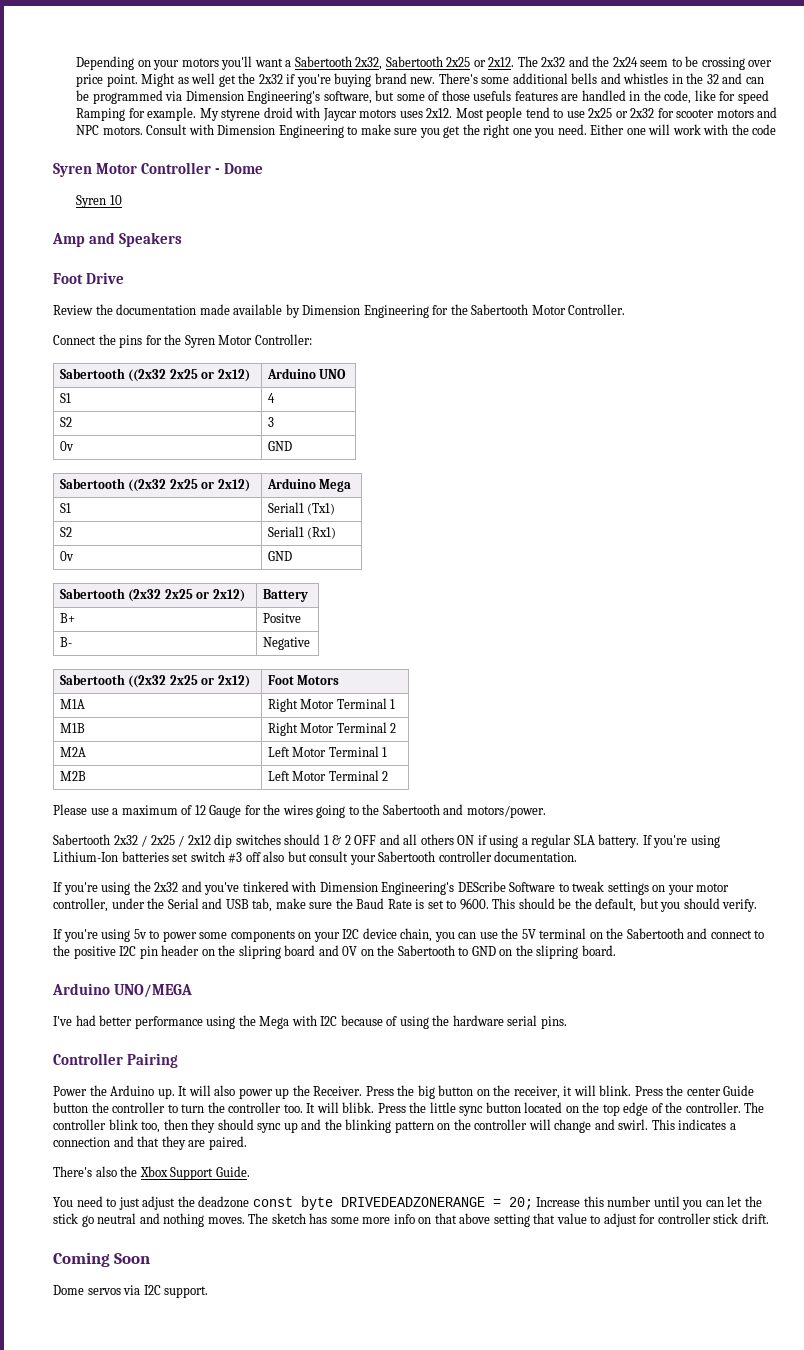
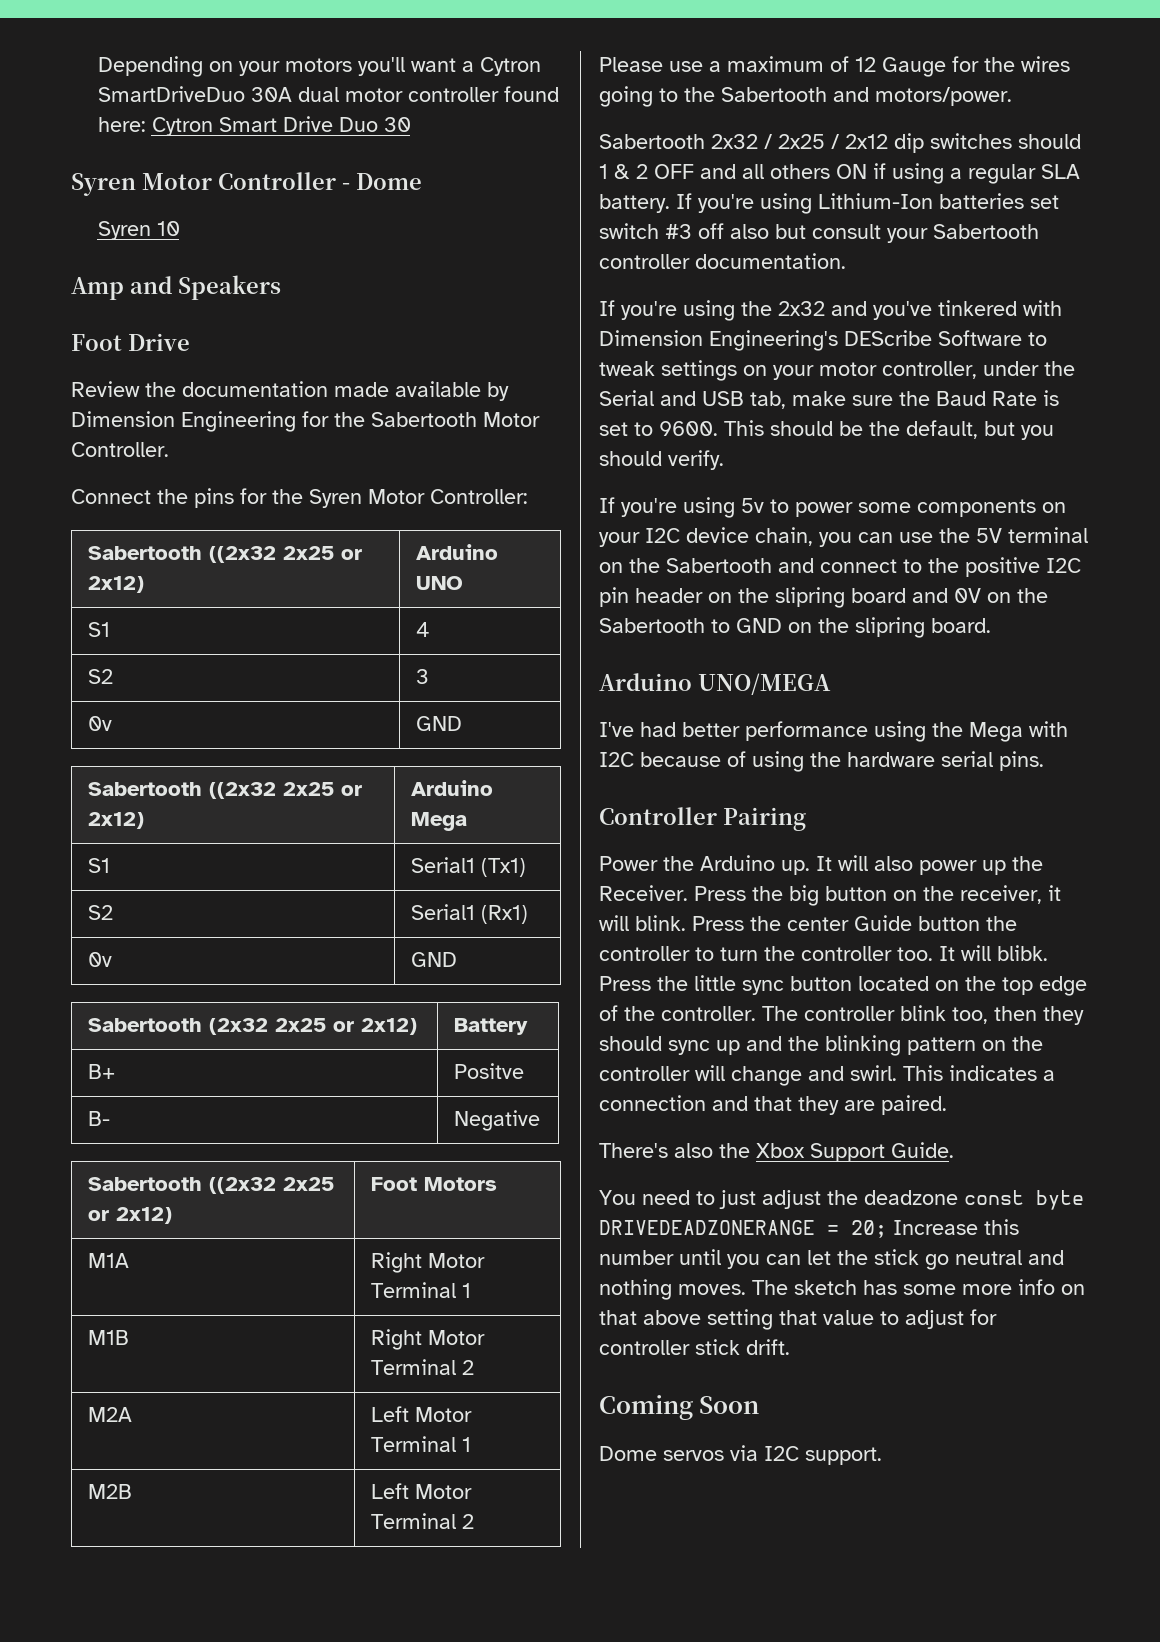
[294,56,773,70] [76,73,764,87] [76,90,769,104] [76,107,778,121] [76,124,777,138] Sabertooth 2x32, Sabertooth 2x25 or 2x12. The 2x32 and the 2x24 seem to be crossing over price point. Might as well get the 2x32 if you're buying brand new. There's some additional bells and whistles in the 32 and can be programmed via Dimension Engineering's software, but some of those usefuls features are handled in the code, like for speed Ramping for example. My styrene droid with Jaycar motors uses 2x12. Most people tend to use 2x25 or 2x32 for scooter motors and NPC motors. Consult with Dimension Engineering to make sure you get the right one you need. Either one will work with the code -> [479,57,541,76] [97,86,559,102] [97,116,411,136] Cytron SmartDriveDuo 30A dual motor controller found here: Cytron Smart Drive Duo 30

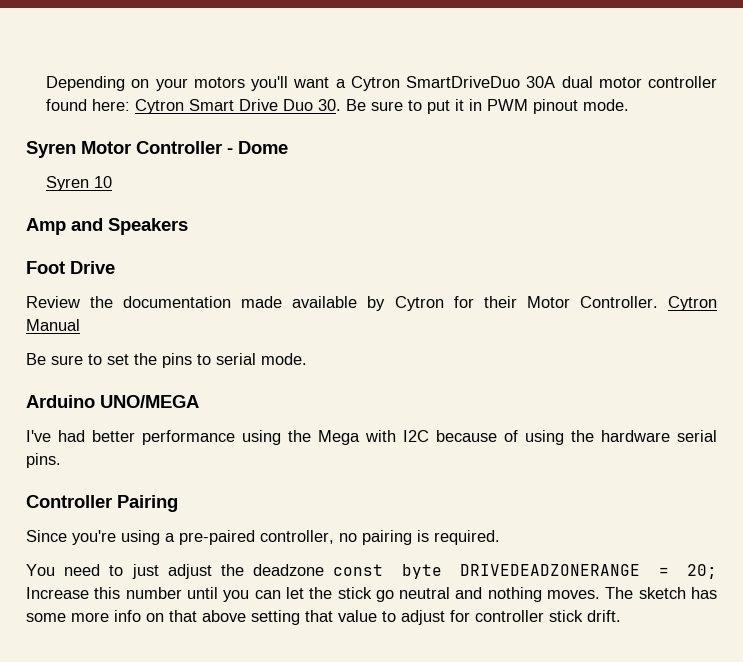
[383,117,411,132] 30 -> [318,99,630,114] 30. Be sure to put it in PWM pinout mode.
[71,411,540,432] [71,442,169,457] [71,488,528,508] [87,546,362,563] [87,576,144,593] [415,544,498,560] [415,576,463,590] [87,622,110,637] [415,622,430,637] [87,669,113,684] [415,669,429,684] [87,716,112,731] [415,716,462,731] [87,782,362,799] [87,812,144,829] [410,780,493,796] [410,812,467,831] [87,858,110,873] [410,857,526,877] [87,905,113,920] [410,904,528,924] [87,952,112,967] [410,952,457,967] [87,1018,417,1035] [453,1018,528,1035] [87,1064,115,1079] [453,1063,524,1079] [87,1111,110,1126] [453,1110,540,1131] [87,1177,334,1194] [87,1207,172,1224] [370,1177,497,1191] [87,1253,129,1268] [370,1252,485,1273] [370,1282,471,1298] [87,1330,129,1345] [370,1329,485,1350] [370,1359,474,1375] [87,1407,132,1422] [370,1406,472,1422] [370,1436,471,1452] [87,1484,132,1499] [370,1483,472,1499] [370,1513,474,1529] [599,56,1070,77] [599,86,1012,107] [599,133,1081,153] [599,163,1080,184] [599,193,1059,214] [599,223,1039,243] [599,253,846,269] [599,300,1062,321] [599,330,1047,351] [599,360,1075,381] [599,390,1059,409] [599,420,1054,440] [599,450,724,470] [599,497,1066,518] [599,527,1088,547] [599,557,1081,577] [599,587,1048,608] [599,617,991,638] Dimension Engineering for the Sabertooth Motor Controller. // Connect the pins for the Syren Motor Controller: // Sabertooth ((2x32 2x25 or 2x12) | Arduino UNO // S1 | 4 // S2 | 3 // 0v | GND // Sabertooth ((2x32 2x25 or 2x12) | Arduino Mega // S1 | Serial1 (Tx1) // S2 | Serial1 (Rx1) // 0v | GND // Sabertooth (2x32 2x25 or 2x12) | Battery // B+ | Positve // B- | Negative // Sabertooth ((2x32 2x25 or 2x12) | Foot Motors // M1A | Right Motor Terminal 1 // M1B | Right Motor Terminal 2 // M2A | Left Motor Terminal 1 // M2B | Left Motor Terminal 2 // Please use a maximum of 12 Gauge for the wires going to the Sabertooth and motors/power. // Sabertooth 2x32 / 2x25 / 2x12 dip switches should 1 & 2 OFF and all others ON if using a regular SLA battery. If you're using Lithium-Ion batteries set switch #3 off also but consult your Sabertooth controller documentation. // If you're using the 2x32 and you've tinkered with Dimension Engineering's DEScribe Software to tweak settings on your motor controller, under the Serial and USB tab, make sure the Baud Rate is set to 9600. This should be the default, but you should verify. // If you're using 5v to power some components on your I2C device chain, you can use the 5V terminal on the Sabertooth and connect to the positive I2C pin header on the slipring board and 0V on the Sabertooth to GND on the slipring board. -> [394,296,717,311] [26,319,80,331] [26,353,307,368] Cytron for their Motor Controller. Cytron Manual // Be sure to set the pins to serial mode.
[599,855,1043,875] [599,885,1061,906] [599,915,1017,931] [599,945,1048,961] [599,975,1087,996] [599,1005,1084,1025] [599,1035,1043,1056] [599,1065,1055,1086] [599,1095,947,1115] [599,1142,954,1162] Power the Arduino up. It will also power up the Receiver. Press the big button on the receiver, it will blink. Press the center Guide button the controller to turn the controller too. It will blibk. Press the little sync button located on the top edge of the controller. The controller blink too, then they should sync up and the blinking pattern on the controller will change and swirl. This indicates a connection and that they are paired. // There's also the Xbox Support Guide. -> [26,530,500,545] Since you're using a pre-paired controller, no pairing is required.
[599,1395,760,1420] [599,1445,882,1465] // Coming Soon // Dome servos via I2C support. -> (621, 616) none

